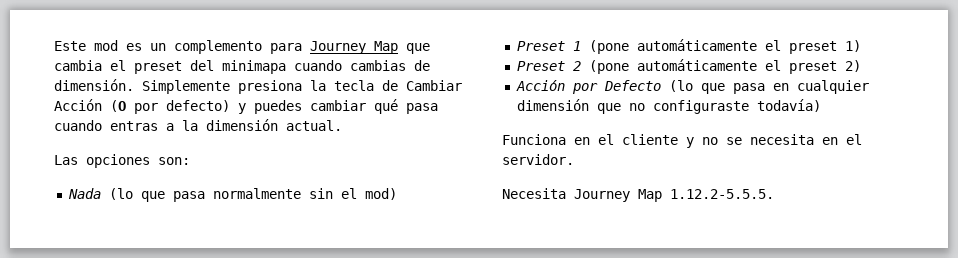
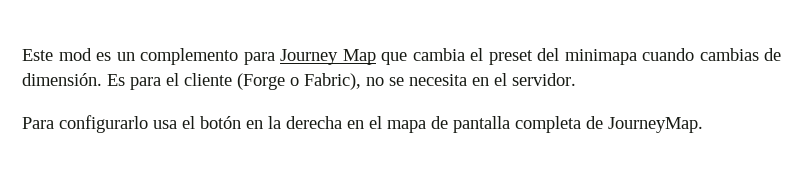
[142,80,462,94] [54,99,438,114] [54,119,342,131] [54,154,190,168] [67,188,397,202] [516,39,861,54] [516,59,861,74] [515,80,869,94] [516,99,821,114] [502,134,694,148] Simplemente presiona la tecla de Cambiar Acción (O por defecto) y puedes cambiar qué pasa cuando entras a la dimensión actual. // Las opciones son: // Nada (lo que pasa normalmente sin el mod) // Preset 1 (pone automáticamente el preset 1) // Preset 2 (pone automáticamente el preset 2) // Acción por Defecto (lo que pasa en cualquier dimensión que no configuraste todavía) // Funciona en el cliente y -> [107,73,361,90] Es para el cliente (Forge o Fabric),
[502,188,774,202] Necesita Journey Map 1.12.2-5.5.5. -> [22,115,703,133] Para configurarlo usa el botón en la derecha en el mapa de pantalla completa de JourneyMap.

